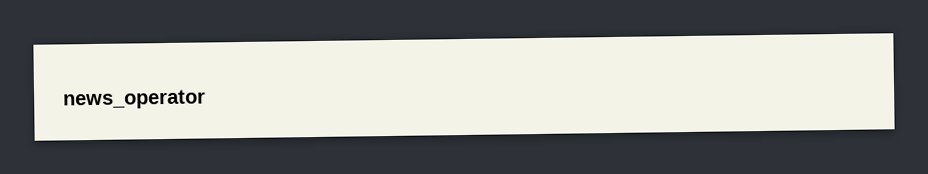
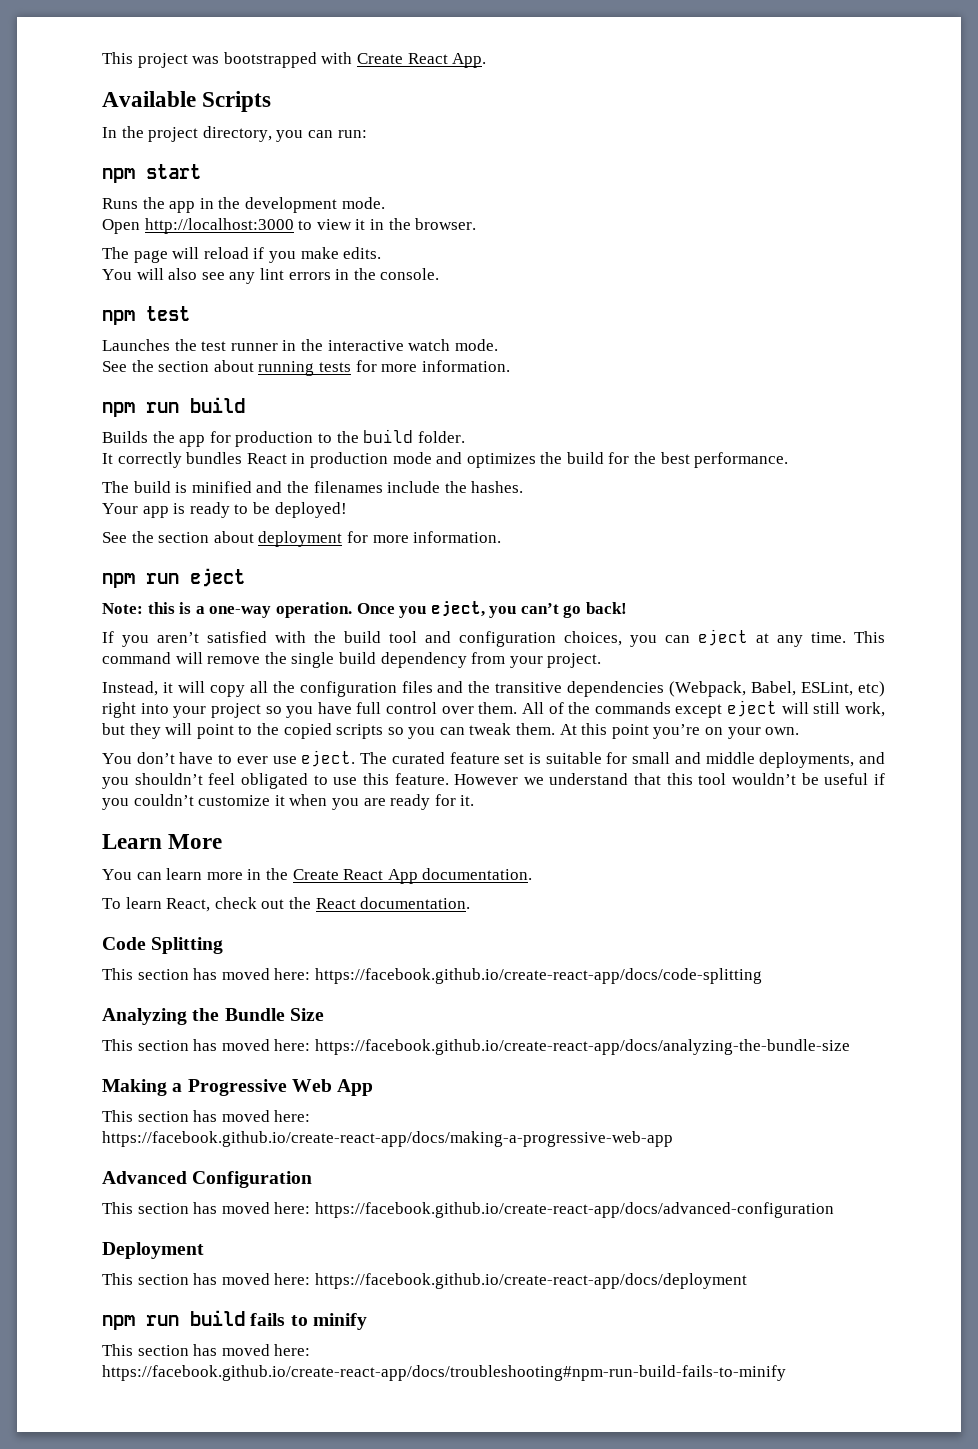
[63,89,206,110] news_operator -> [102,52,487,68] [102,91,272,112] [102,126,367,142] [102,164,201,183] [102,197,385,213] [102,218,477,234] [102,247,382,263] [102,268,440,284] [102,306,190,325] [102,339,498,351] [102,360,510,376] [102,397,245,417] [102,429,465,447] [102,452,789,468] [102,481,524,493] [102,502,347,518] [102,531,502,547] [102,568,245,588] [102,601,628,618] [102,629,885,647] [102,652,602,668] [102,681,885,697] [102,700,886,718] [102,723,800,739] [102,750,885,768] [102,773,885,789] [102,794,475,810] [102,834,223,849] [102,868,533,884] [102,897,471,912] [102,937,224,954] [102,968,762,984] [102,1008,324,1025] [102,1039,850,1055] [102,1079,374,1096] [102,1110,311,1122] [102,1131,673,1147] [102,1171,313,1188] [102,1202,834,1218] [102,1242,204,1259] [102,1273,747,1289] [102,1310,367,1330] [102,1344,311,1356] [102,1365,786,1381] This project was bootstrapped with Create React App. // Available Scripts // In the project directory, you can run: // npm start // Runs the app in the development mode. // Open http://localhost:3000 to view it in the browser. // The page will reload if you make edits. // You will also see any lint errors in the console. // npm test // Launches the test runner in the interactive watch mode. // See the section about running tests for more information. // npm run build // Builds the app for production to the build folder. // It correctly bundles React in production mode and optimizes the build for the best performance. // The build is minified and the filenames include the hashes. // Your app is ready to be deployed! // See the section about deployment for more information. // npm run eject // Note: this is a one-way operation. Once you eject, you can’t go back! // If you aren’t satisfied with the build tool and configuration choices, you can eject at any time. This command will remove the single build dependency from your project. // Instead, it will copy all the configuration files and the transitive dependencies (Webpack, Babel, ESLint, etc) right into your project so you have full control over them. All of the commands except eject will still work, but they will point to the copied scripts so you can tweak them. At this point you’re on your own. // You don’t have to ever use eject. The curated feature set is suitable for small and middle deployments, and you shouldn’t feel obligated to use this feature. However we understand that this tool wouldn’t be useful if you couldn’t customize it when you are ready for it. // Learn More // You can learn more in the Create React App documentation. // To learn React, check out the React documentation. // Code Splitting // This section has moved here: https://facebook.github.io/create-react-app/docs/code-splitting // Analyzing the Bundle Size // This section has moved here: https://facebook.github.io/create-react-app/docs/analyzing-the-bundle-size // Making a Progressive Web App // This section has moved here: https://facebook.github.io/create-react-app/docs/making-a-progressive-web-app // Advanced Configuration // This section has moved here: https://facebook.github.io/create-react-app/docs/advanced-configuration // Deployment // This section has moved here: https://facebook.github.io/create-react-app/docs/deployment // npm run build fails to minify // This section has moved here: https://facebook.github.io/create-react-app/docs/troubleshooting#npm-run-build-fails-to-minify

